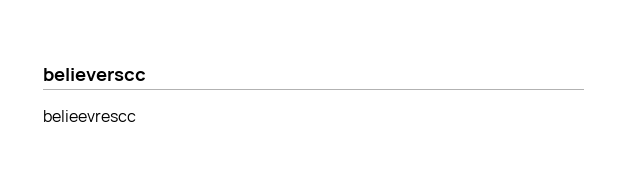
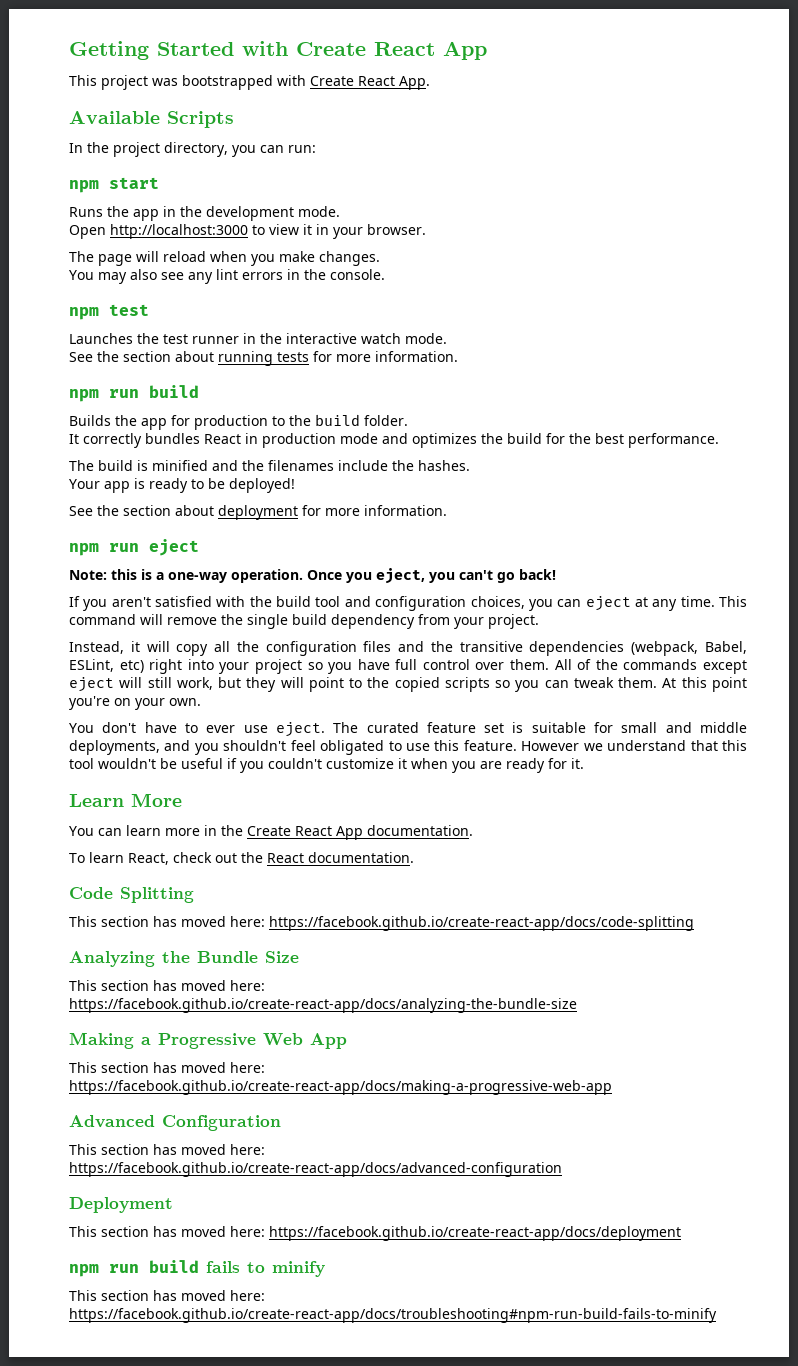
[43,68,146,81] [43,110,136,122] believerscc // belieevrescc -> [69,41,487,60] [69,75,430,90] [69,111,234,128] [69,142,316,157] [69,177,159,193] [69,206,340,221] [69,224,426,239] [69,251,380,266] [69,269,385,284] [69,304,149,320] [69,333,447,344] [69,351,458,366] [69,385,199,402] [69,414,408,430] [69,433,719,448] [69,460,470,471] [69,478,295,493] [69,505,447,520] [69,539,199,556] [69,568,556,584] [69,596,748,611] [69,614,539,629] [69,641,747,656] [69,659,747,674] [69,677,747,692] [69,696,201,710] [69,722,747,737] [69,740,748,755] [69,758,584,773] [69,793,182,807] [69,825,473,840] [69,852,414,865] [69,887,194,903] [69,916,694,931] [69,951,299,967] [69,980,265,991] [69,998,577,1013] [69,1032,347,1049] [69,1062,265,1073] [69,1080,612,1095] [69,1115,281,1131] [69,1144,265,1155] [69,1162,562,1177] [69,1197,173,1213] [69,1226,681,1241] [69,1260,325,1277] [69,1290,265,1301] [69,1308,717,1323] Getting Started with Create React App // This project was bootstrapped with Create React App. // Available Scripts // In the project directory, you can run: // npm start // Runs the app in the development mode. // Open http://localhost:3000 to view it in your browser. // The page will reload when you make changes. // You may also see any lint errors in the console. // npm test // Launches the test runner in the interactive watch mode. // See the section about running tests for more information. // npm run build // Builds the app for production to the build folder. // It correctly bundles React in production mode and optimizes the build for the best performance. // The build is minified and the filenames include the hashes. // Your app is ready to be deployed! // See the section about deployment for more information. // npm run eject // Note: this is a one-way operation. Once you eject, you can't go back! // If you aren't satisfied with the build tool and configuration choices, you can eject at any time. This command will remove the single build dependency from your project. // Instead, it will copy all the configuration files and the transitive dependencies (webpack, Babel, ESLint, etc) right into your project so you have full control over them. All of the commands except eject will still work, but they will point to the copied scripts so you can tweak them. At this point you're on your own. // You don't have to ever use eject. The curated feature set is suitable for small and middle deployments, and you shouldn't feel obligated to use this feature. However we understand that this tool wouldn't be useful if you couldn't customize it when you are ready for it. // Learn More // You can learn more in the Create React App documentation. // To learn React, check out the React documentation. // Code Splitting // This section has moved here: https://facebook.github.io/create-react-app/docs/code-splitting // Analyzing the Bundle Size // This section has moved here: https://facebook.github.io/create-react-app/docs/analyzing-the-bundle-size // Making a Progressive Web App // This section has moved here: https://facebook.github.io/create-react-app/docs/making-a-progressive-web-app // Advanced Configuration // This section has moved here: https://facebook.github.io/create-react-app/docs/advanced-configuration // Deployment // This section has moved here: https://facebook.github.io/create-react-app/docs/deployment // npm run build fails to minify // This section has moved here: https://facebook.github.io/create-react-app/docs/troubleshooting#npm-run-build-fails-to-minify

